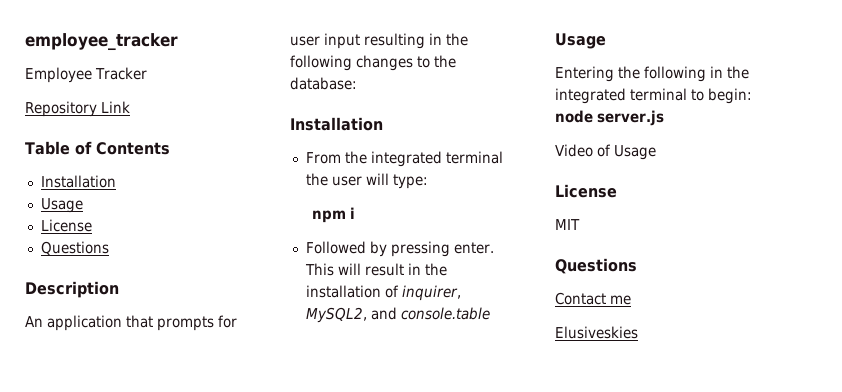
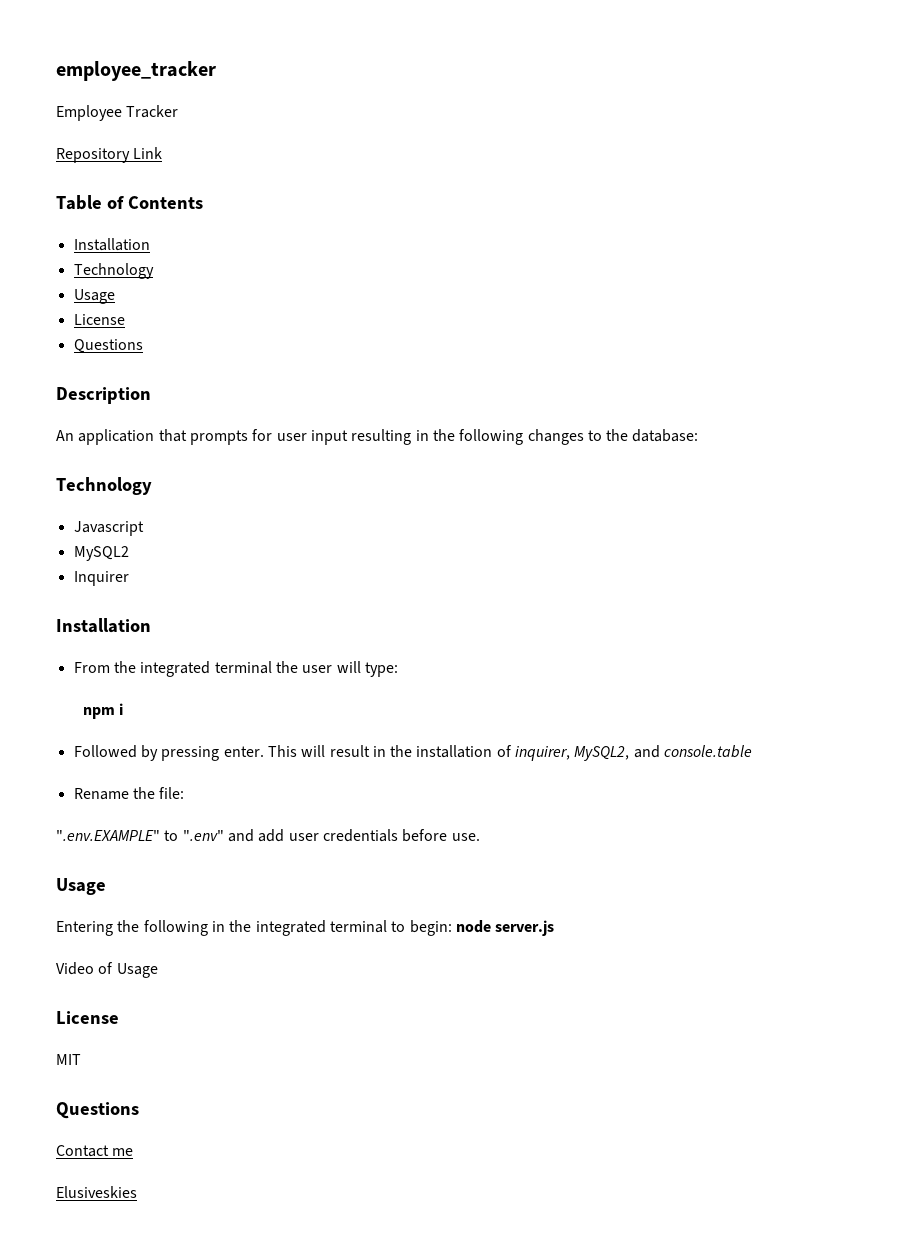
(116, 181) none -> [73,263,154,279] // Technology
(357, 83) none -> [56,477,152,495] [73,521,144,536] [73,546,129,561] [73,571,129,586] // Technology // Javascript // MySQL2 // Inquirer
(490, 313) none -> [73,787,185,800] [56,829,480,842] // Rename the file: // ".env.EXAMPLE" to ".env" and add user credentials before use.

